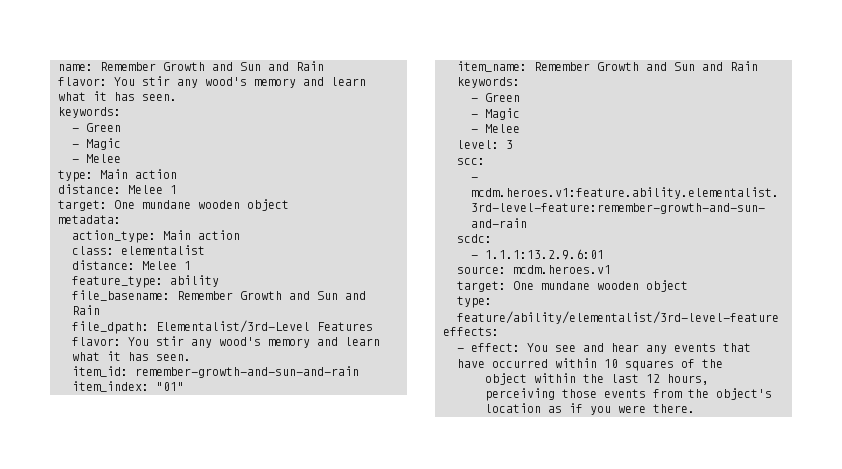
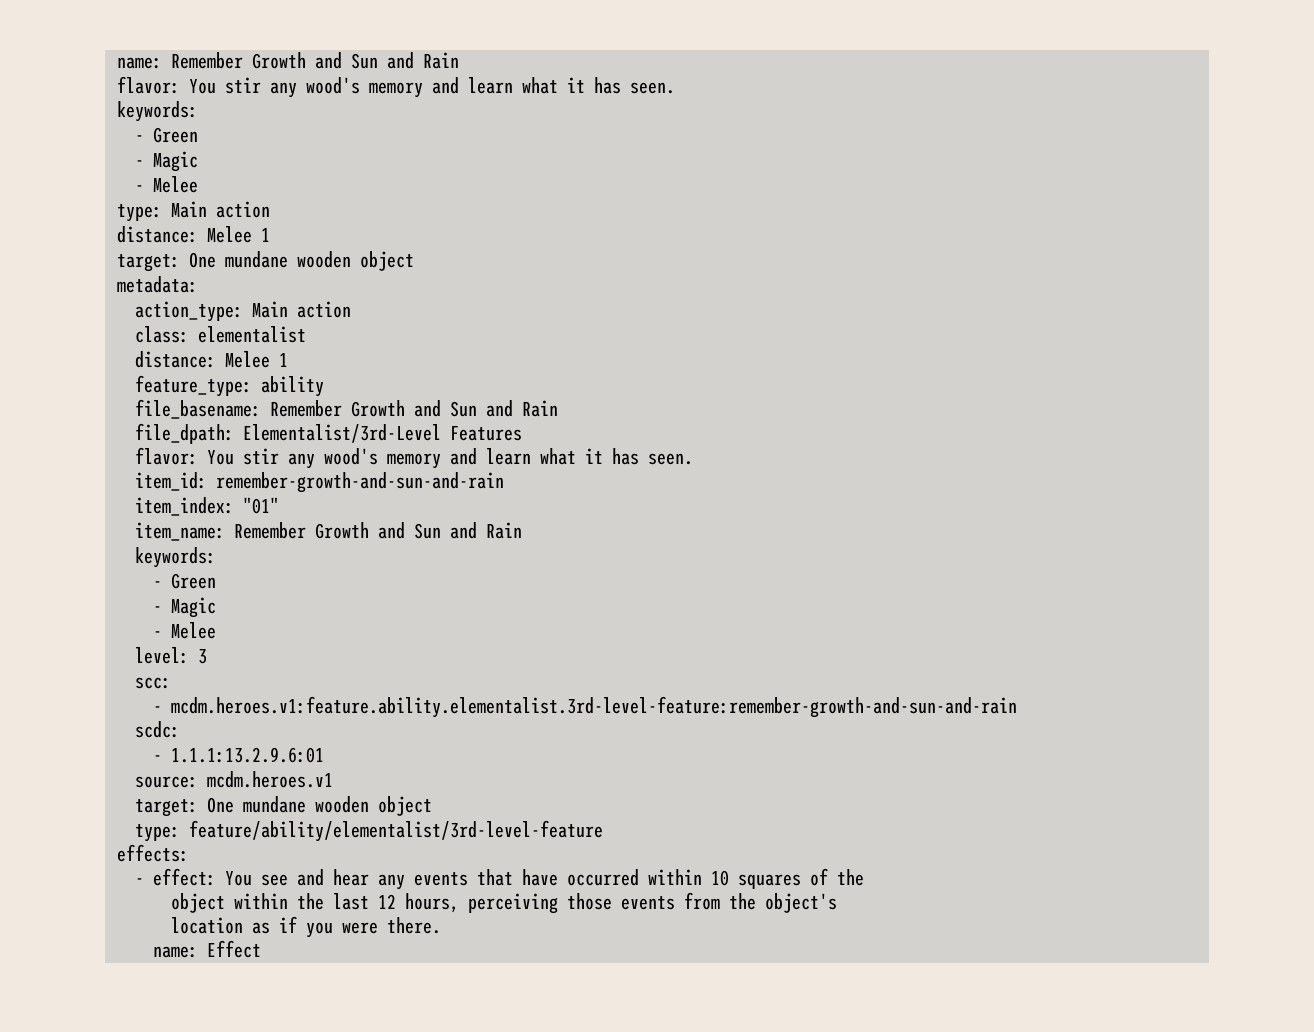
(695, 408) none -> [153,940,262,958] // name: Effect

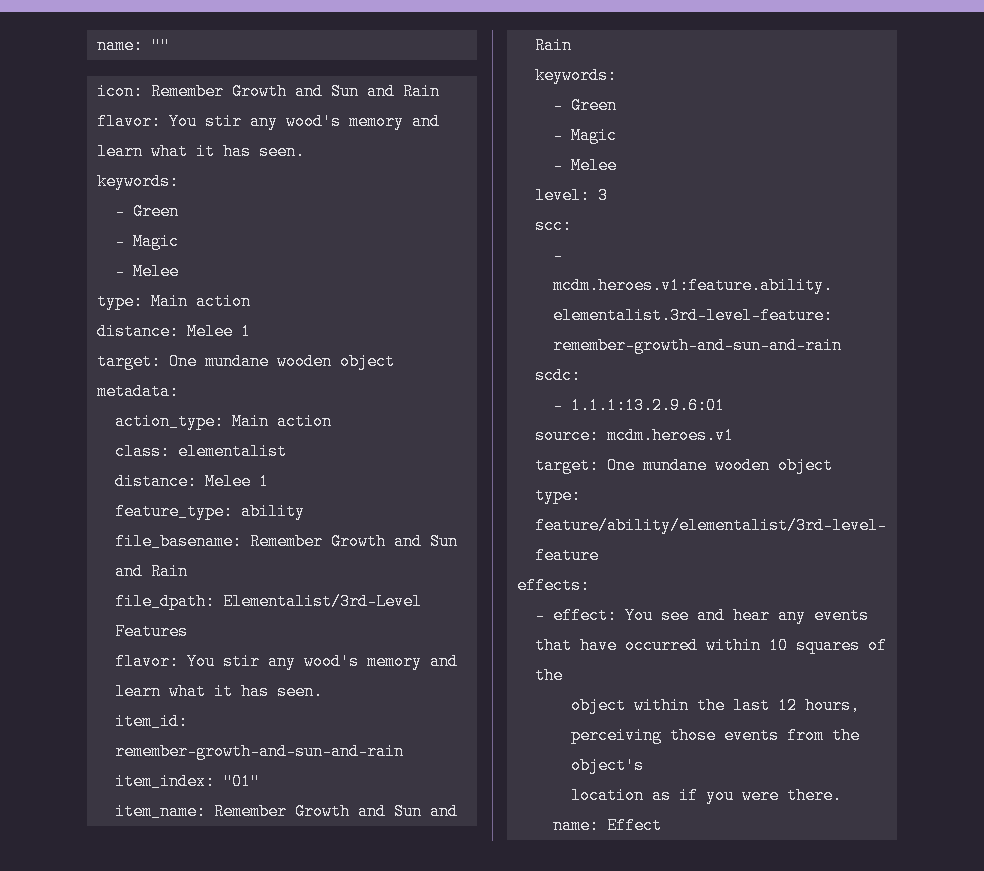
[117,57,163,69] name: -> [96,37,170,54] [96,83,143,100] name: "" // icon:

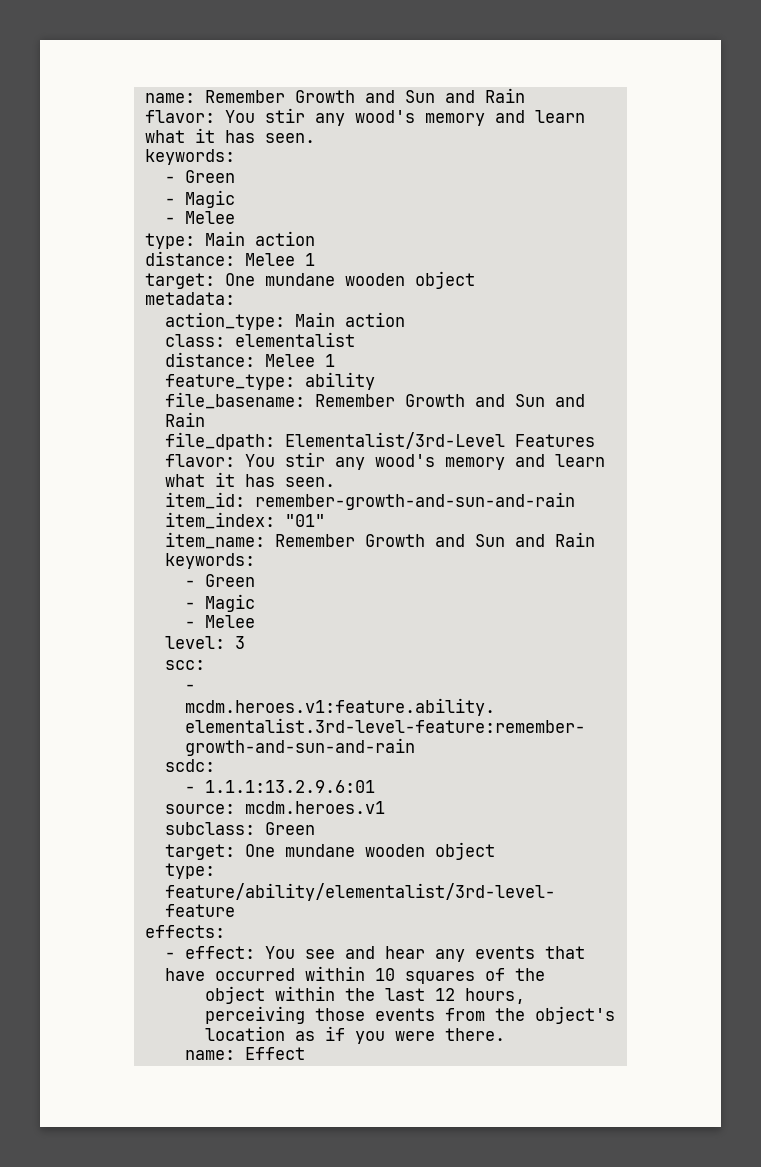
[96,37,170,54] [96,83,143,100] name: "" // icon: -> [144,93,195,103] name:
(734, 435) none -> [164,822,315,835] // subclass: Green

